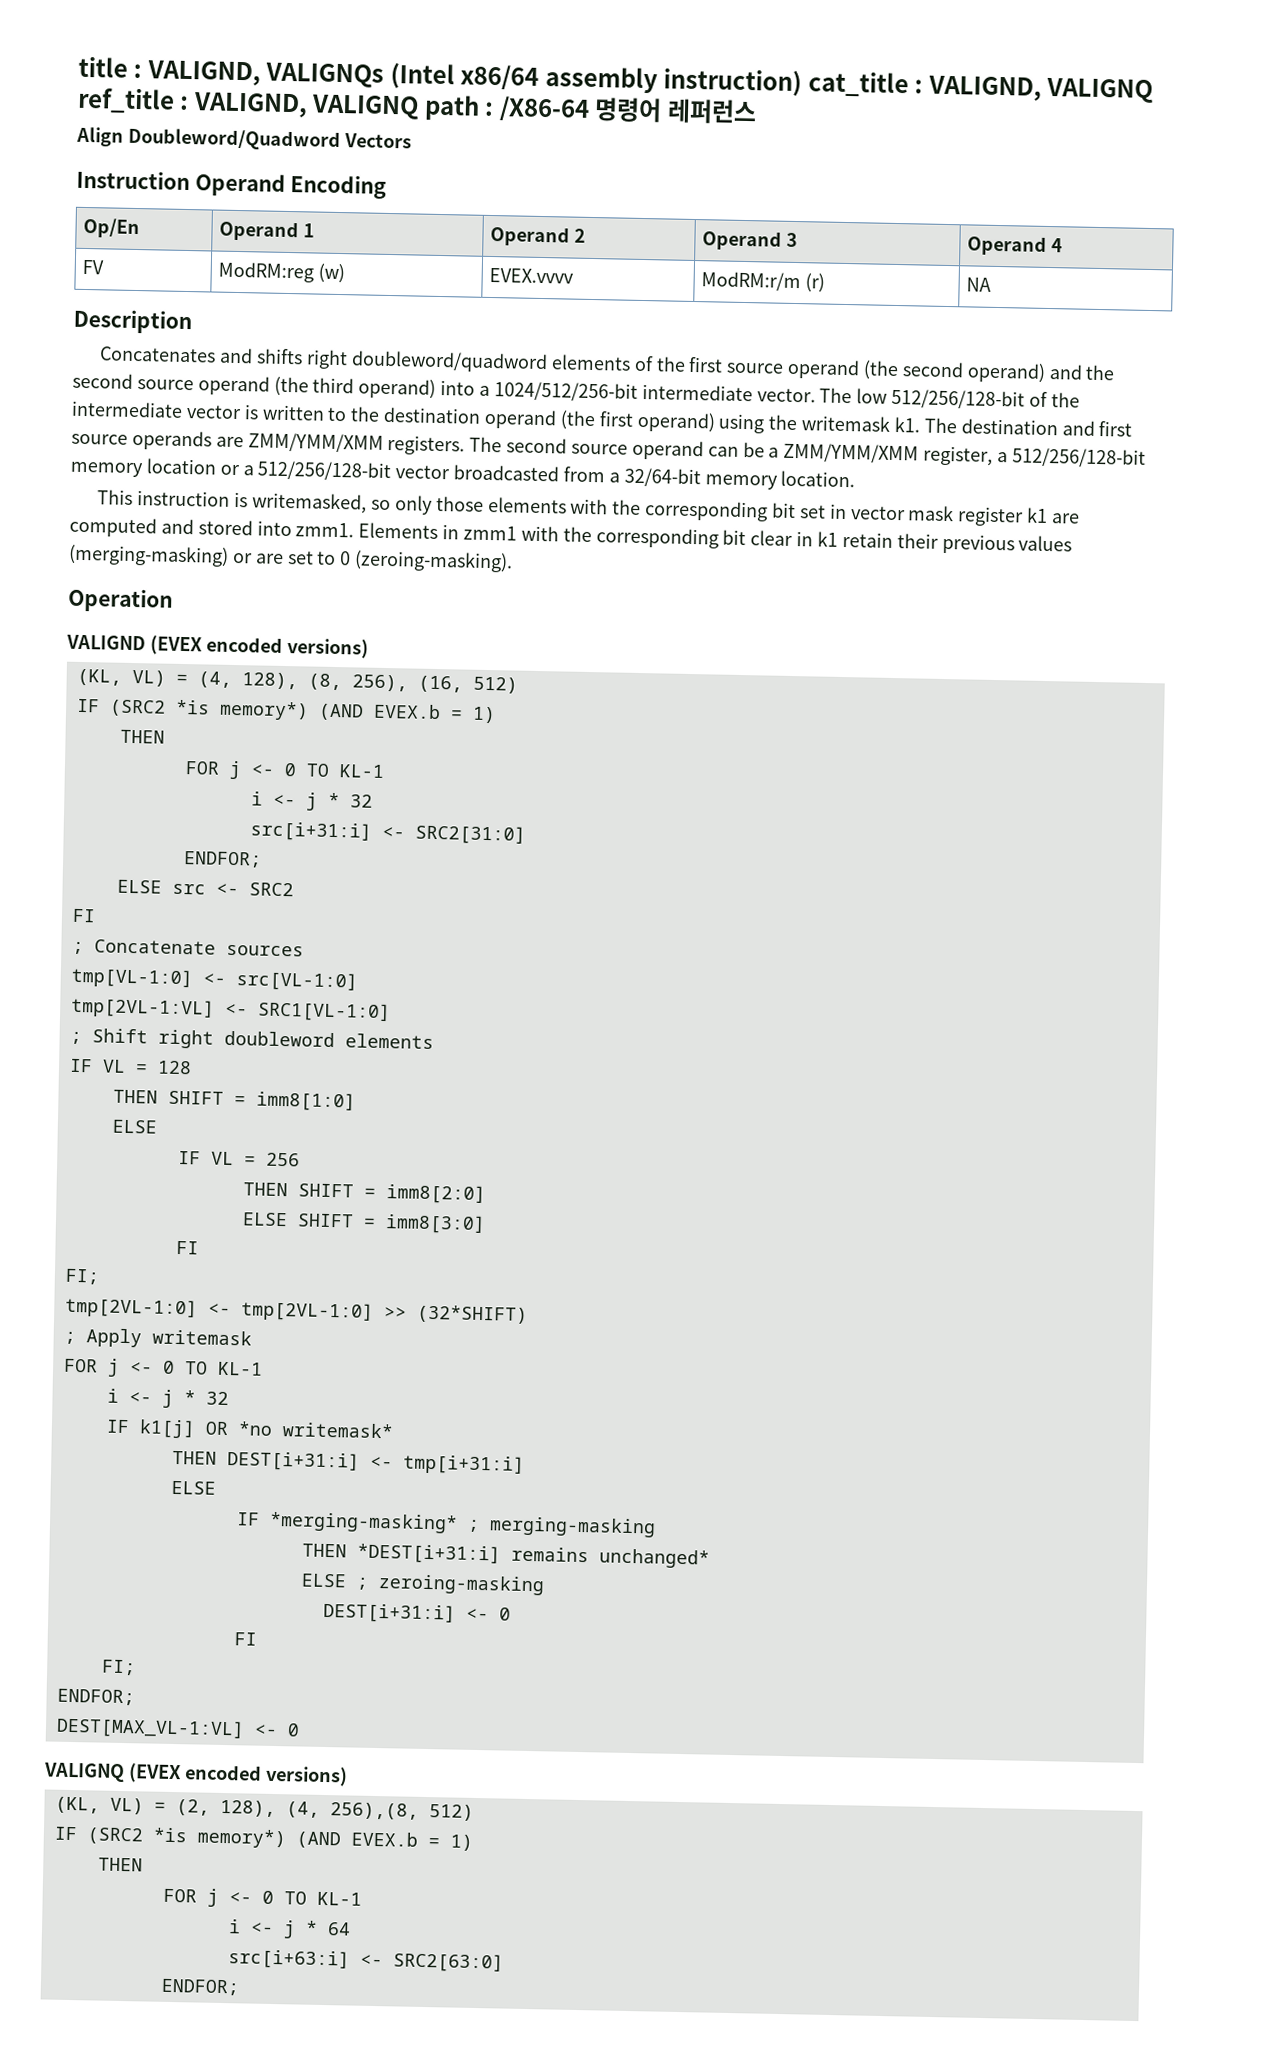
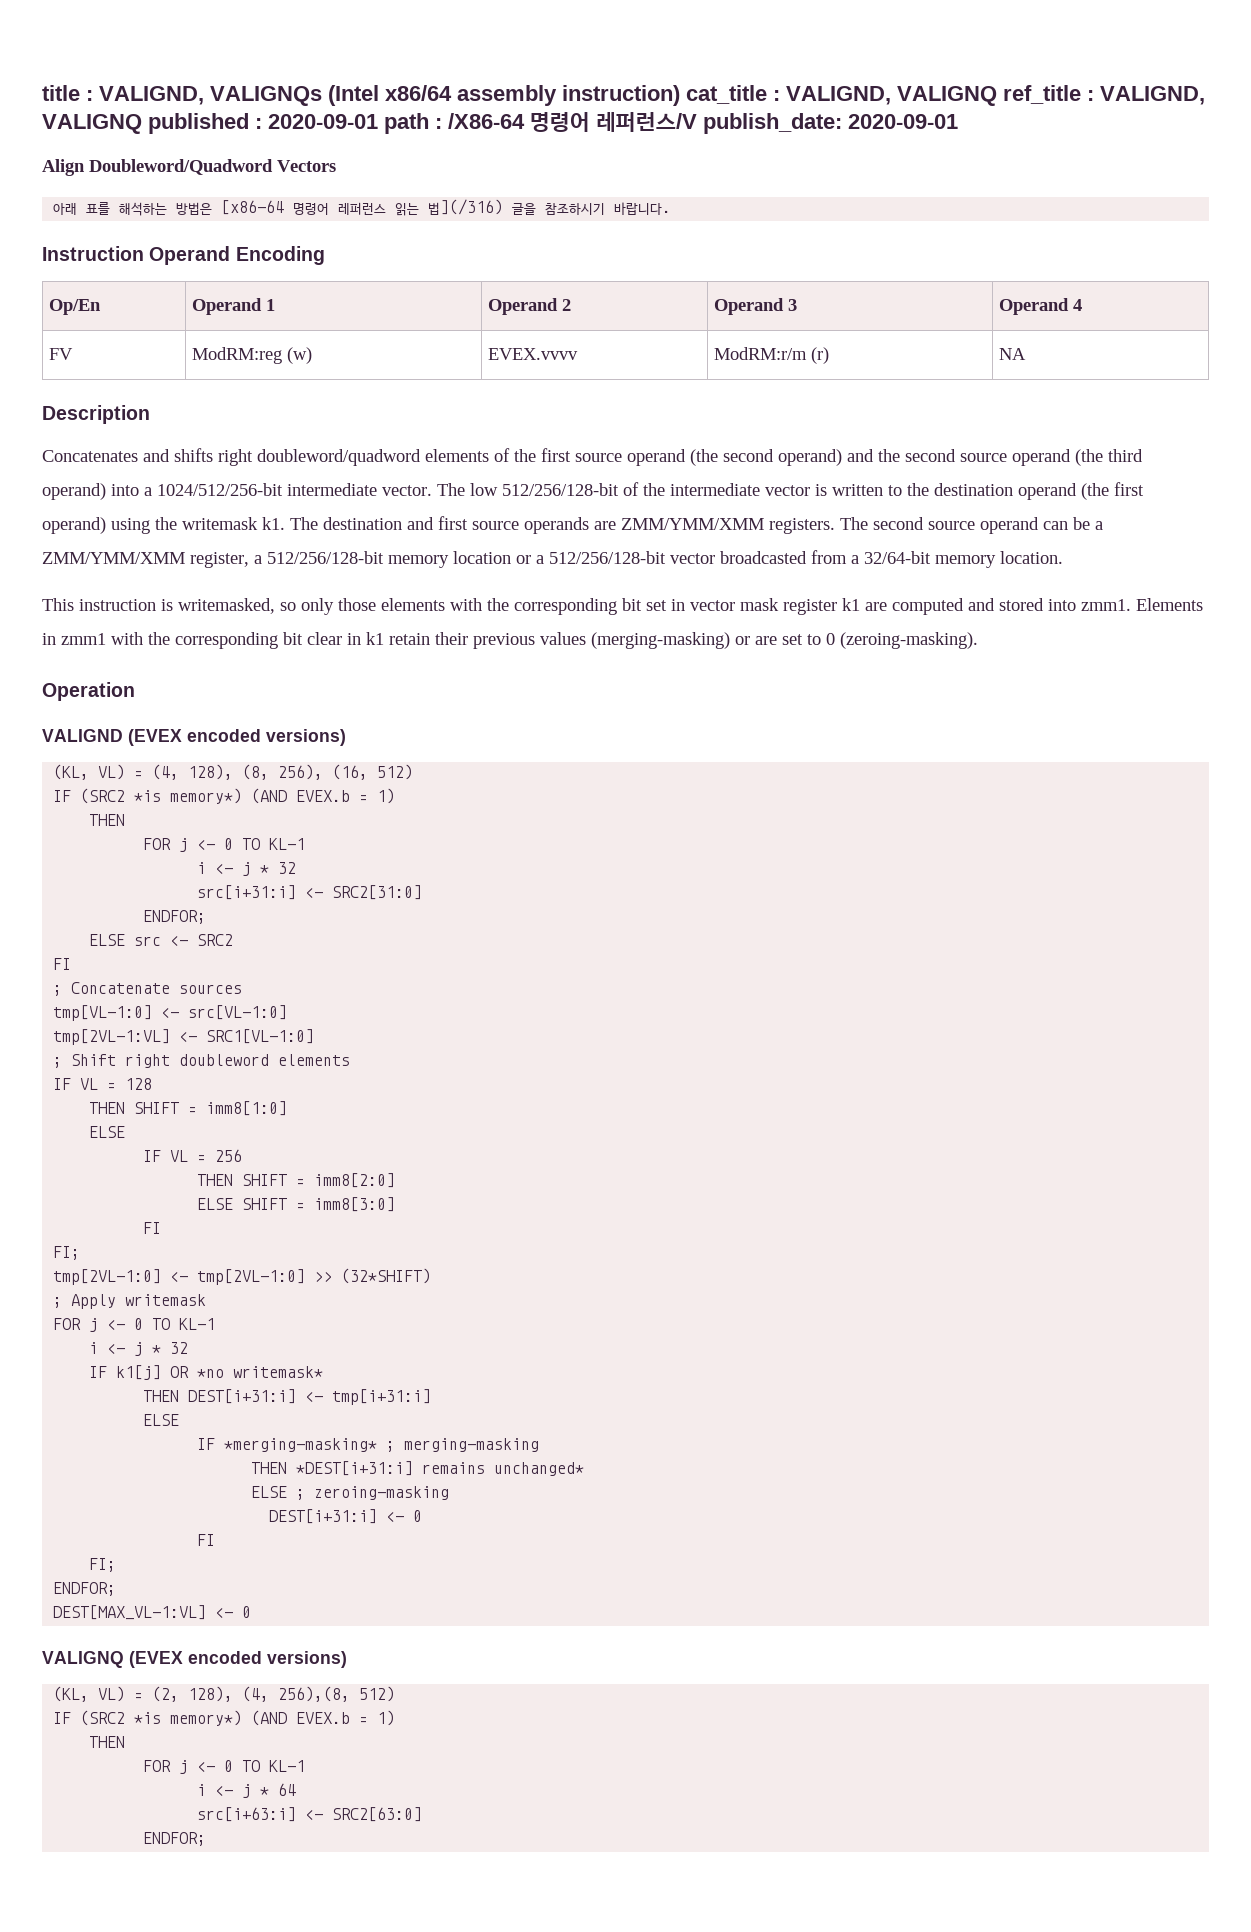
(420, 107) none -> [148,113,378,134] published : 2020-09-01
[666,98,757,125] 레퍼런스 -> [596,112,958,134] 레퍼런스/V publish_date: 2020-09-01
(412, 141) none -> [53,199,672,216] // 아래 표를 해석하는 방법은 [x86-64 명령어 레퍼런스 읽는 법](/316) 글을 참조하시기 바랍니다.

